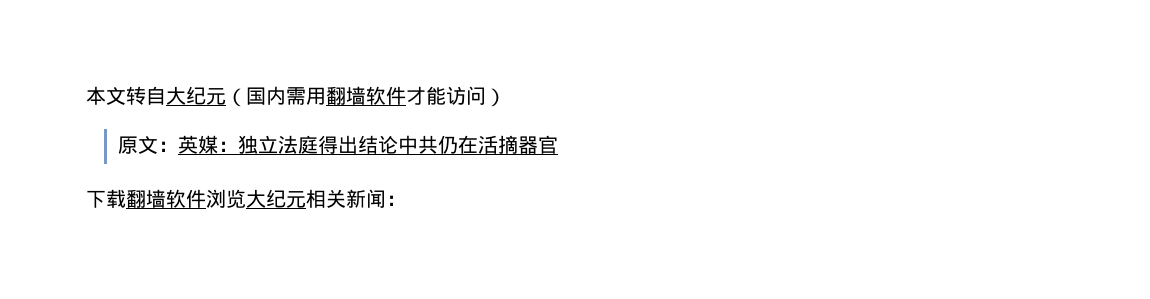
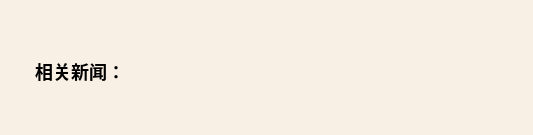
[86,86,506,107] [118,135,559,154] [86,189,306,208] 本文转自大纪元（国内需用翻墙软件才能访问） // 原文：英媒：独立法庭得出结论中共仍在活摘器官 // 下载翻墙软件浏览大纪元 -> (35, 72) none

